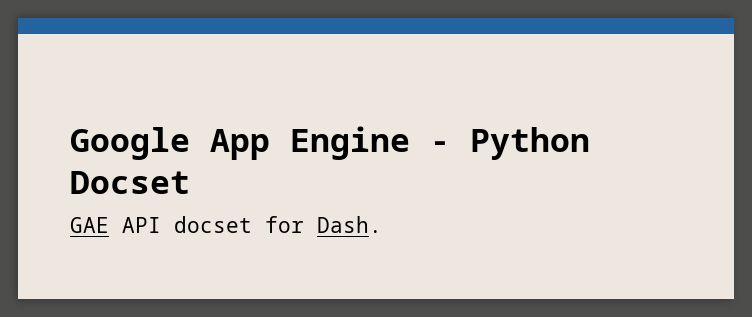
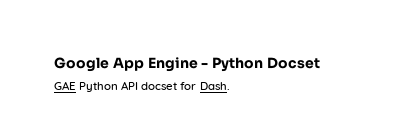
(109, 225) none -> [79,82,119,92] Python

